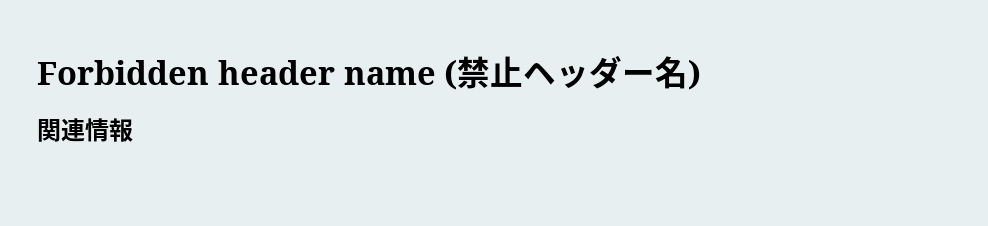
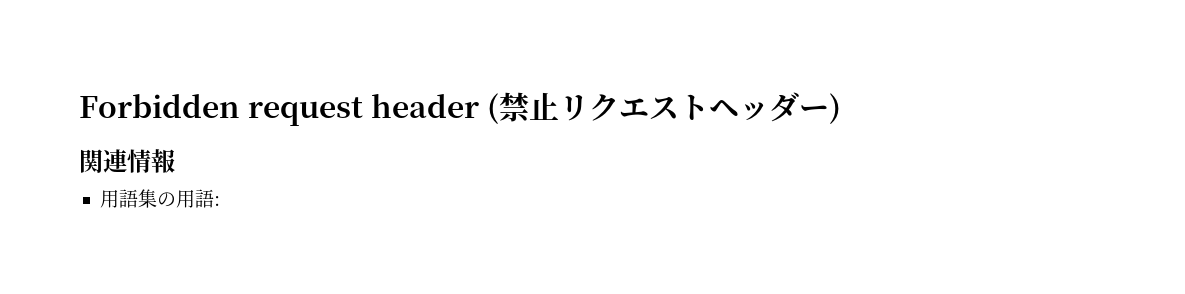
[217,56,524,90] header name (禁止 -> [248,92,710,126] request header (禁止リクエスト
[655,56,689,89] 名 -> (830, 111) none
(133, 130) none -> [99,189,220,208] // 用語集の用語:

